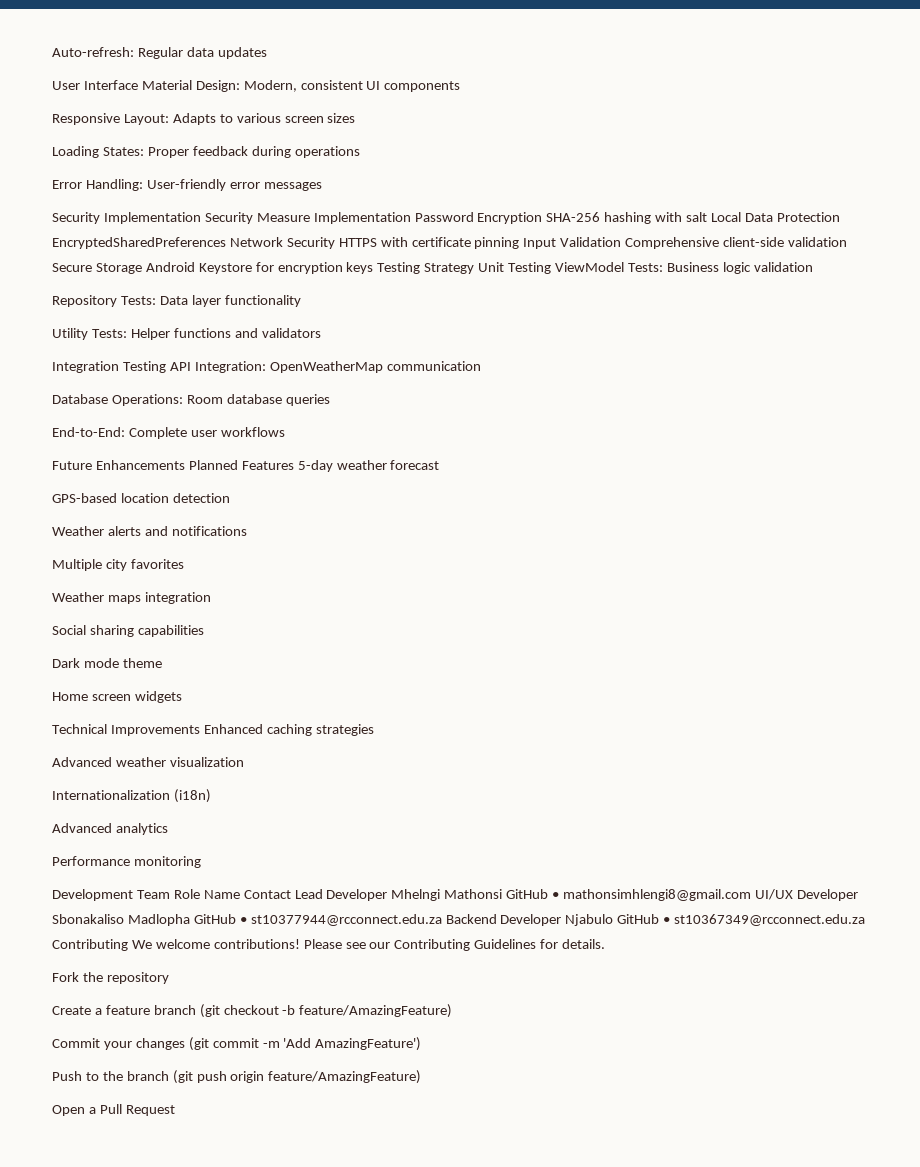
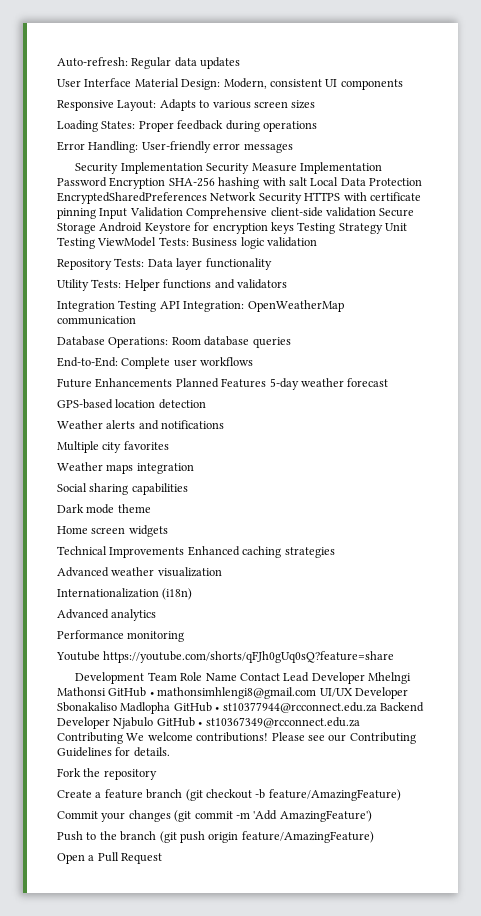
(201, 862) none -> [56,651,395,663] // Youtube https://youtube.com/shorts/qFJh0gUq0sQ?feature=share

